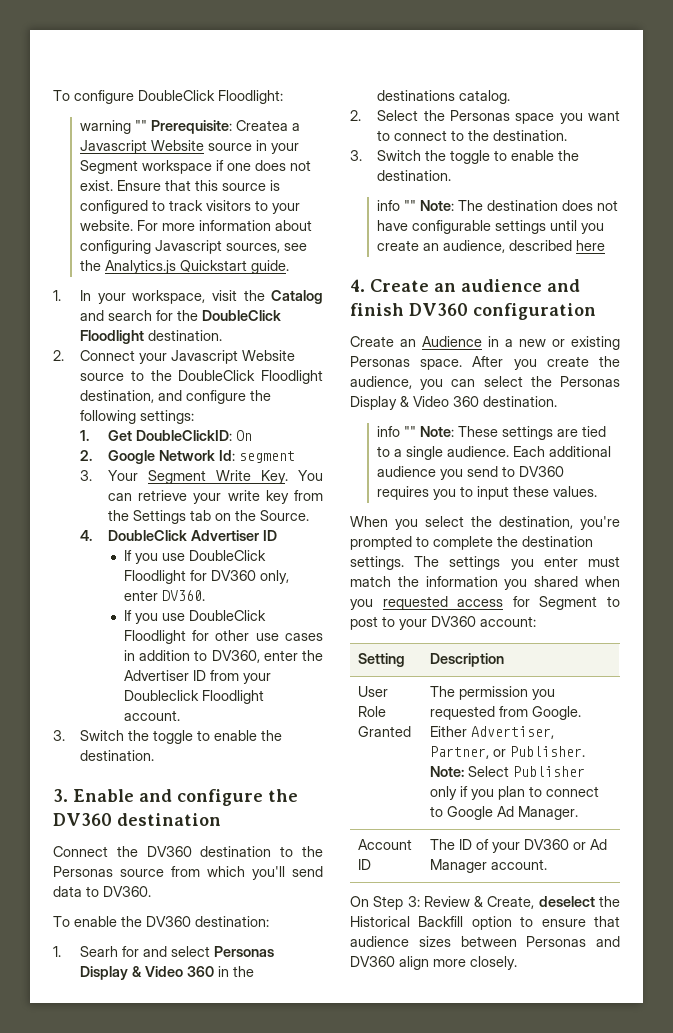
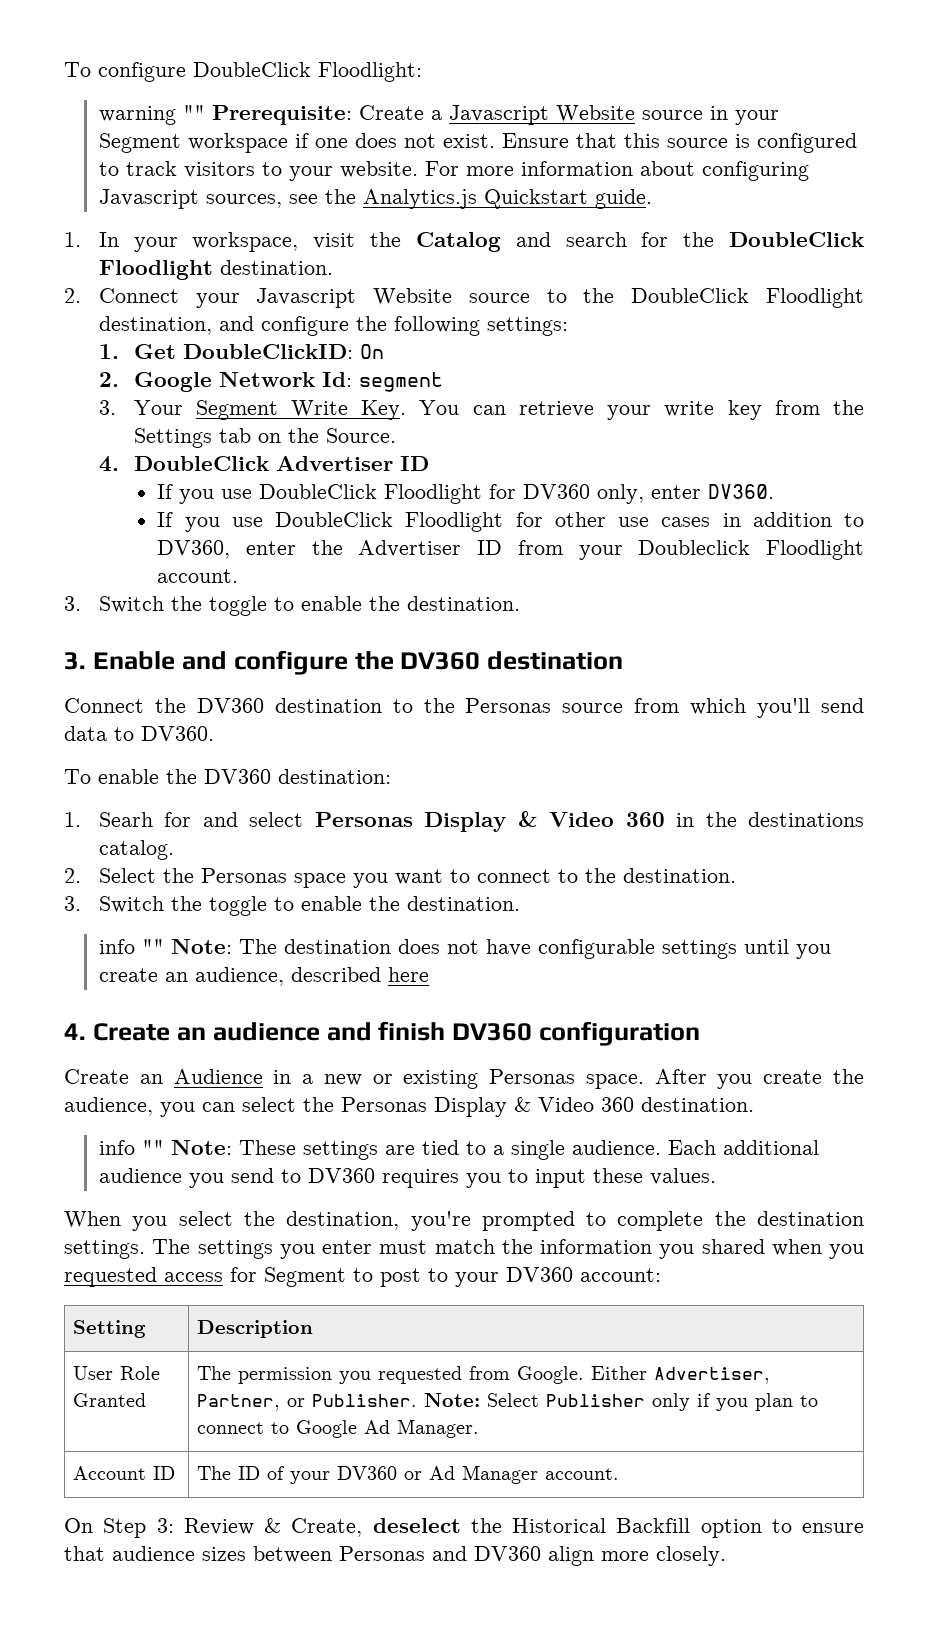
[236,120,289,131] Createa -> [358,105,424,120] Create

